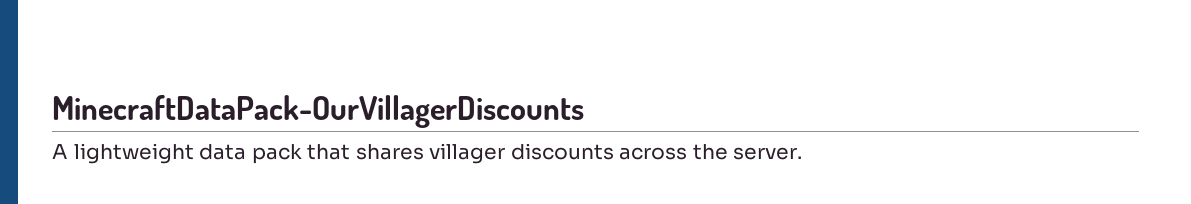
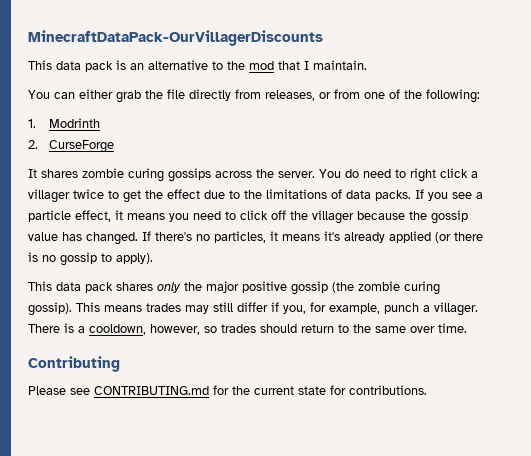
[52,143,803,164] A lightweight data pack that shares villager discounts across the server. -> [28,60,367,72] [28,89,480,103] [28,118,101,128] [28,140,115,153] [28,168,478,182] [28,189,483,203] [28,210,468,224] [28,231,483,245] [28,252,153,266] [28,281,440,295] [28,302,478,316] [28,323,467,335] [28,356,120,372] [28,385,427,395] This data pack is an alternative to the mod that I maintain. // You can either grab the file directly from releases, or from one of the following: // 1. Modrinth // 2. CurseForge // It shares zombie curing gossips across the server. You do need to right click a villager twice to get the effect due to the limitations of data packs. If you see a particle effect, it means you need to click off the villager because the gossip value has changed. If there's no particles, it means it's already applied (or there is no gossip to apply). // This data pack shares only the major positive gossip (the zombie curing gossip). This means trades may still differ if you, for example, punch a villager. There is a cooldown, however, so trades should return to the same over time. // Contributing // Please see CONTRIBUTING.md for the current state for contributions.

